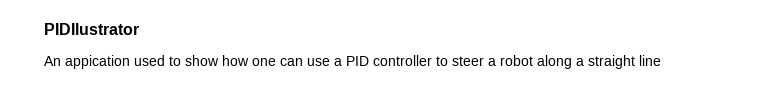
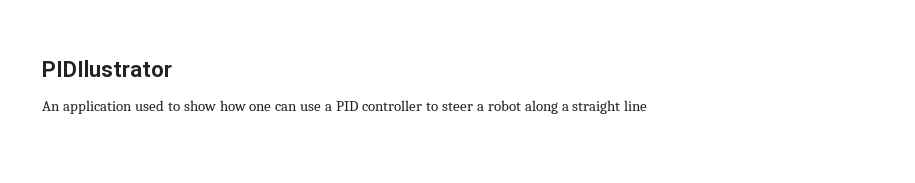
[65,55,130,69] appication -> [62,100,132,114] application

